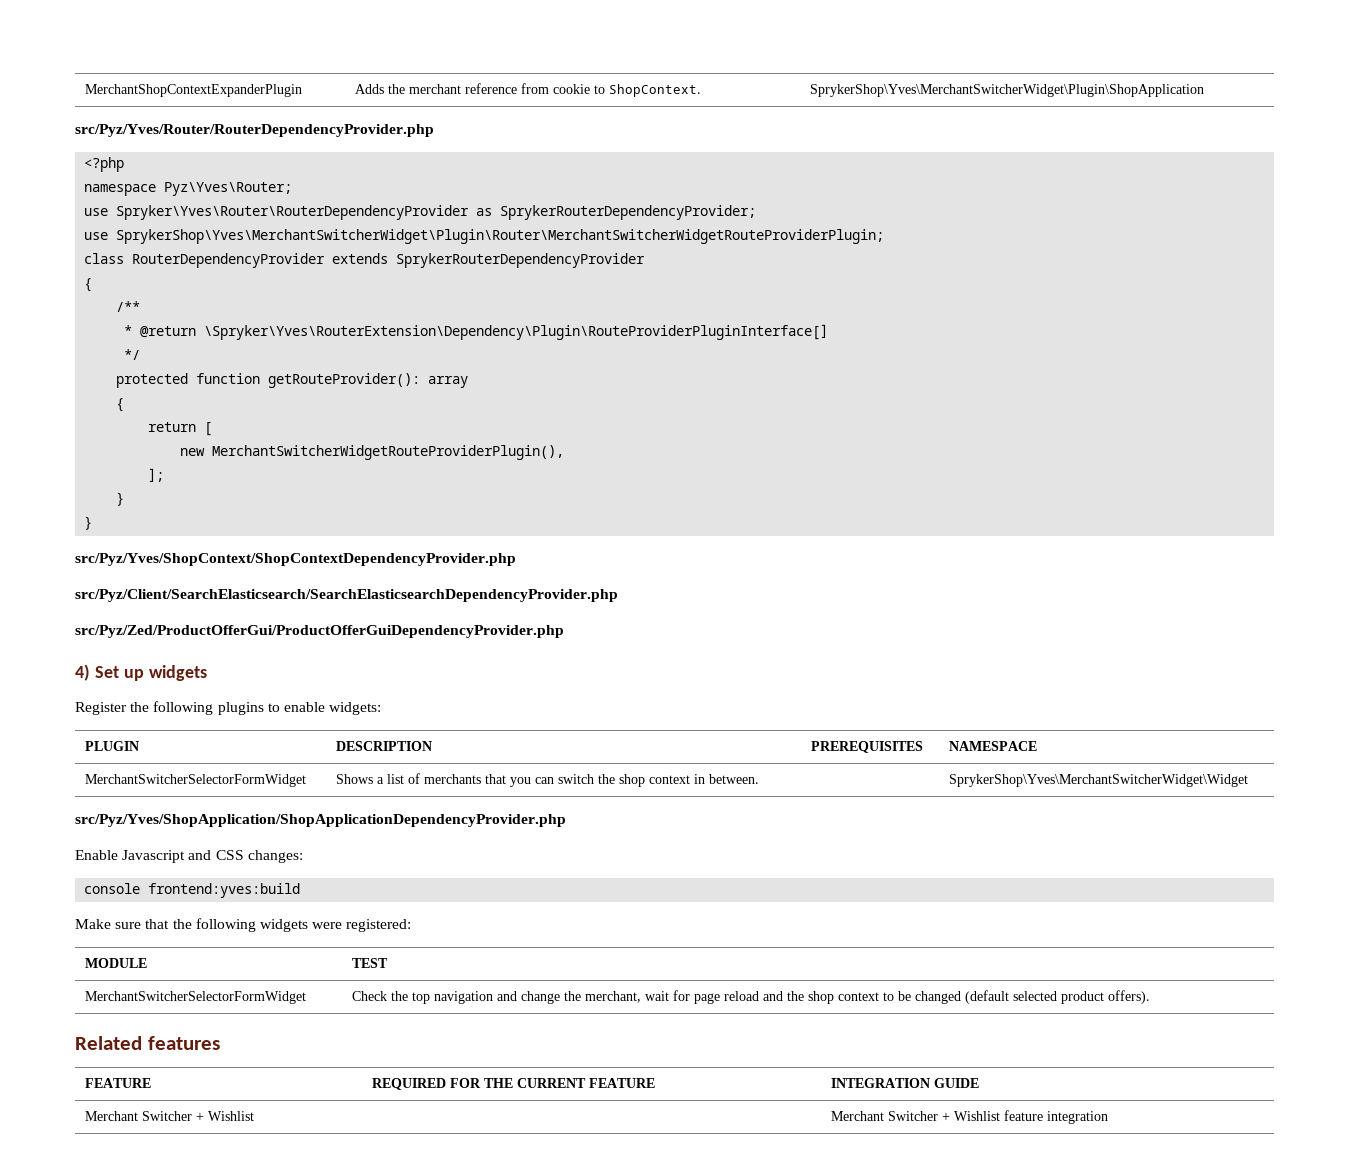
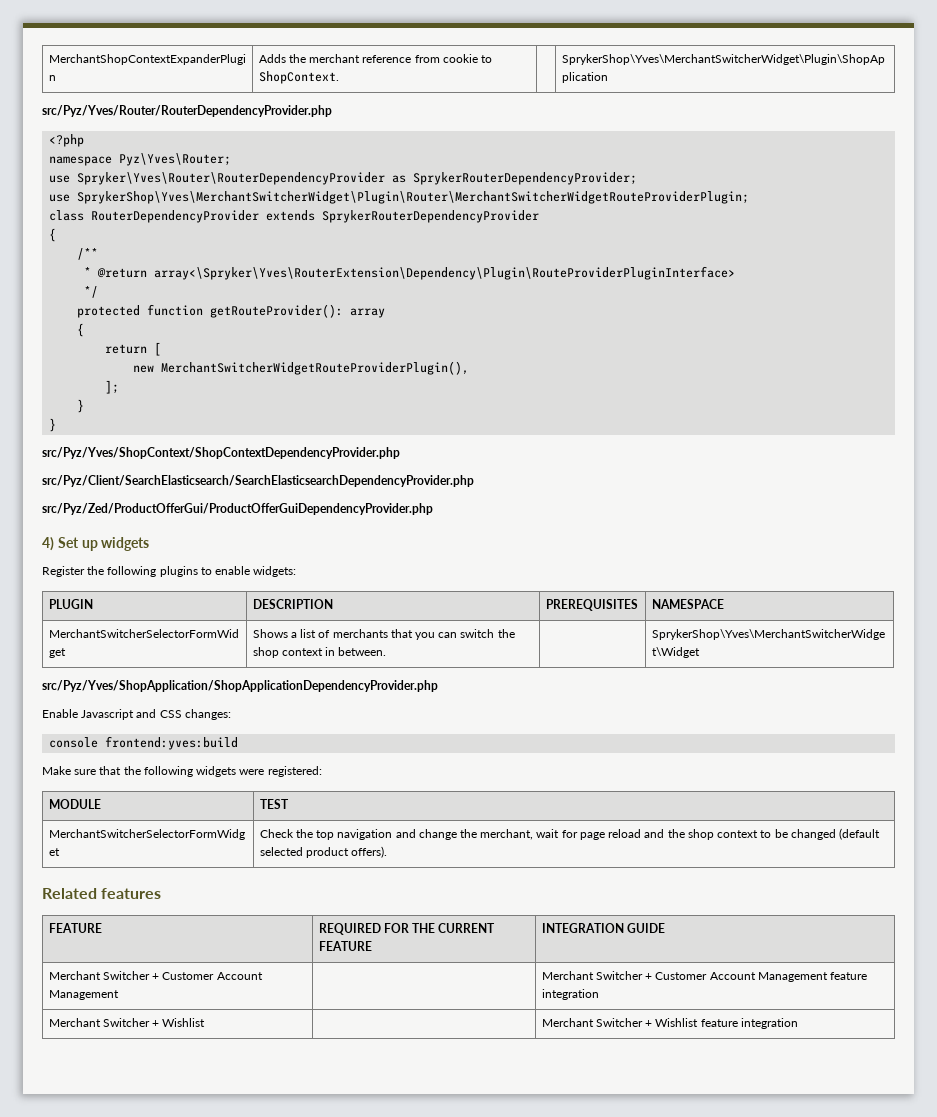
[204,324,829,340] \Spryker\Yves\RouterExtension\Dependency\Plugin\RouteProviderPluginInterface[] -> [154,266,736,280] array<\Spryker\Yves\RouterExtension\Dependency\Plugin\RouteProviderPluginInterface>
(979, 1083) none -> [48,971,263,980] [48,990,119,1000] [541,971,867,982] [541,989,599,1000] // Merchant Switcher + Customer Account Management | | Merchant Switcher + Customer Account Management feature integration

